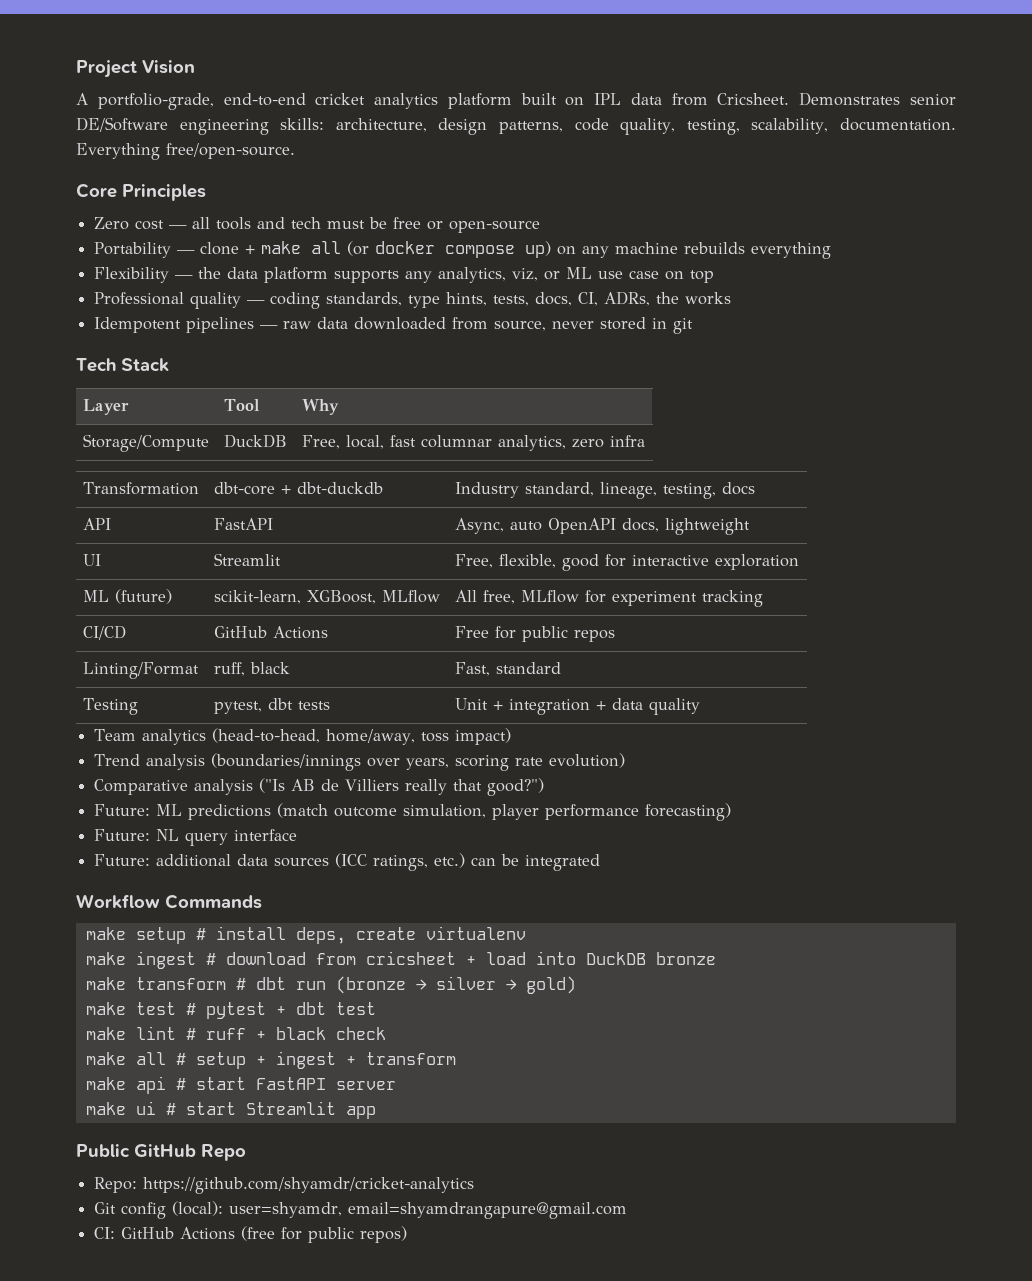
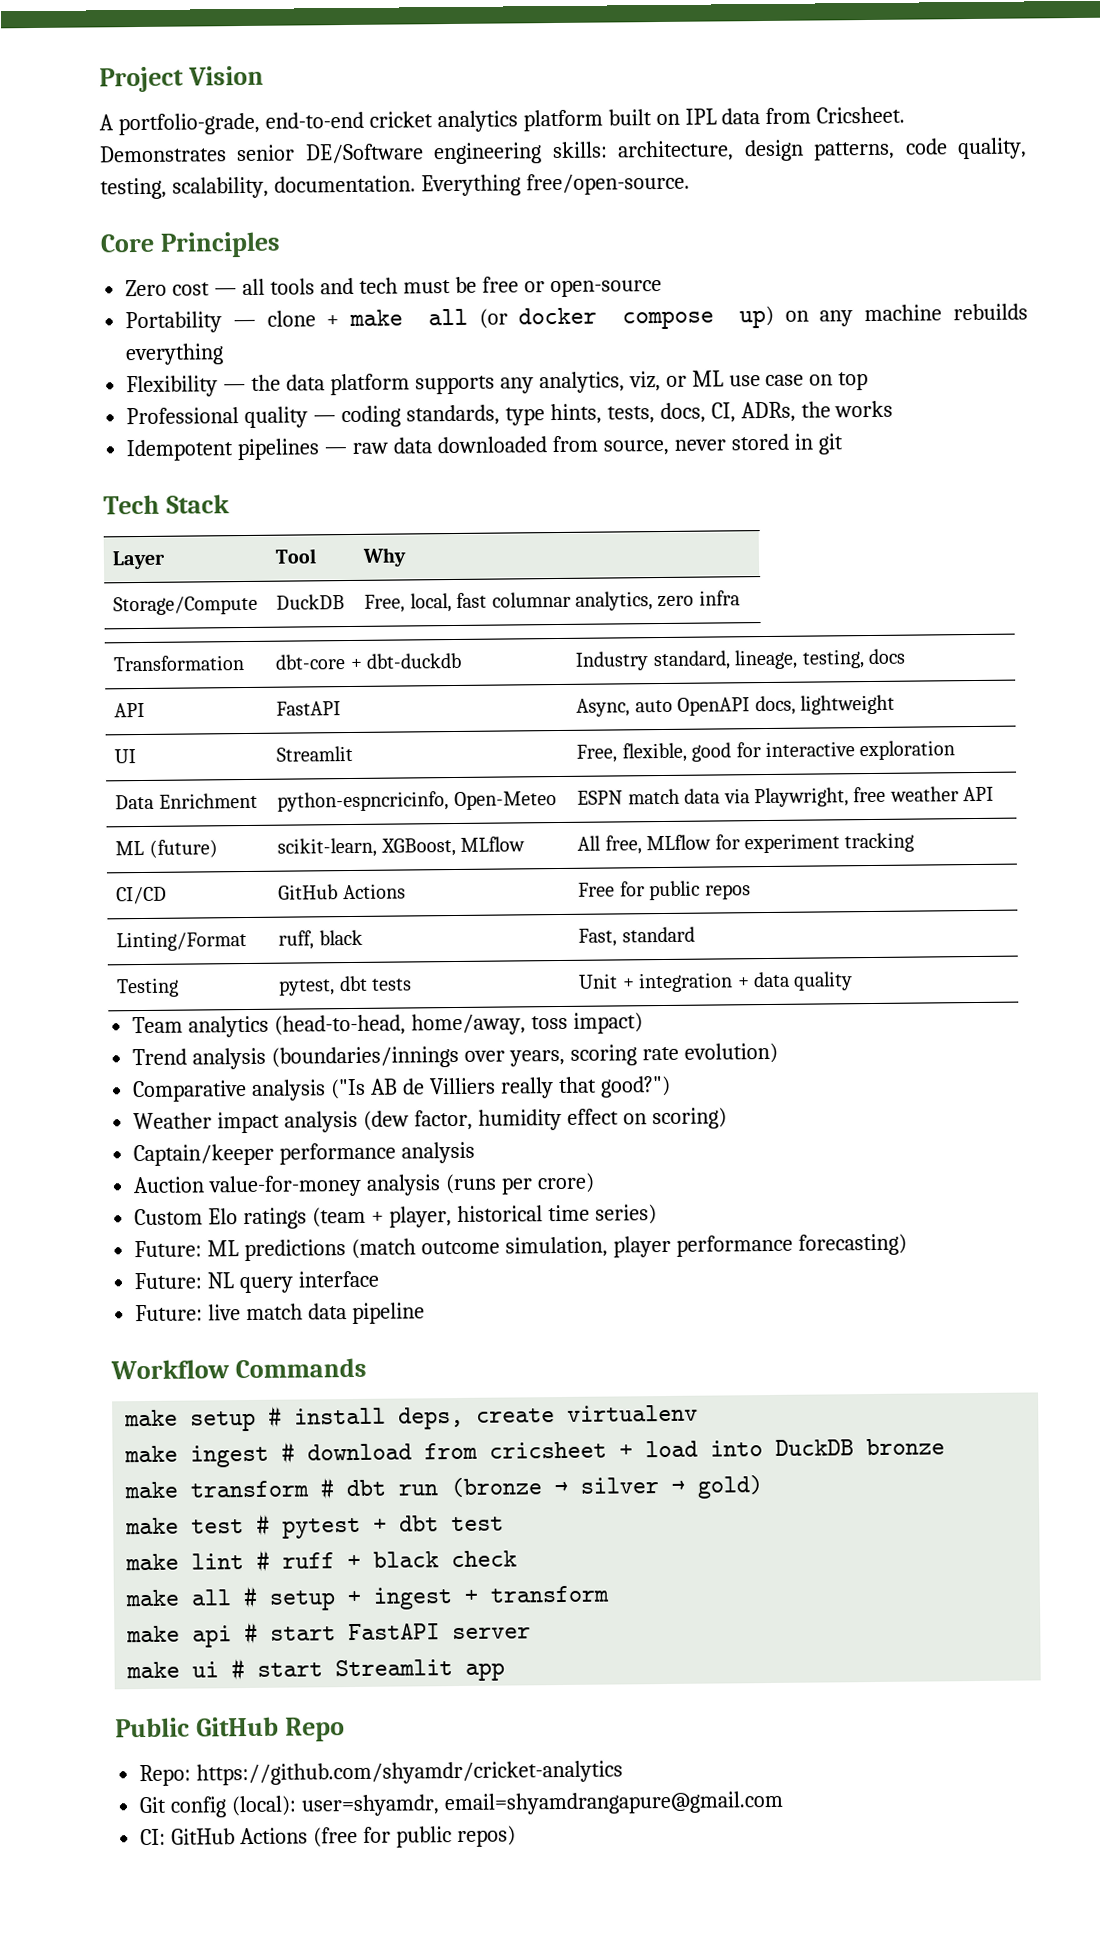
(800, 562) none -> [115,792,258,810] [277,791,557,812] [577,786,995,808] // Data Enrichment | python-espncricinfo, Open-Meteo | ESPN match data via Playwright, free weather API
(545, 787) none -> [133,1107,727,1134] [133,1141,476,1167] [133,1172,595,1198] [134,1204,657,1230] // Weather impact analysis (dew factor, humidity effect on scoring) // Captain/keeper performance analysis // Auction value-for-money analysis (runs per crore) // Custom Elo ratings (team + player, historical time series)
[156,853,601,871] additional data sources (ICC ratings, etc.) can be integrated -> [208,1302,425,1325] live match data pipeline

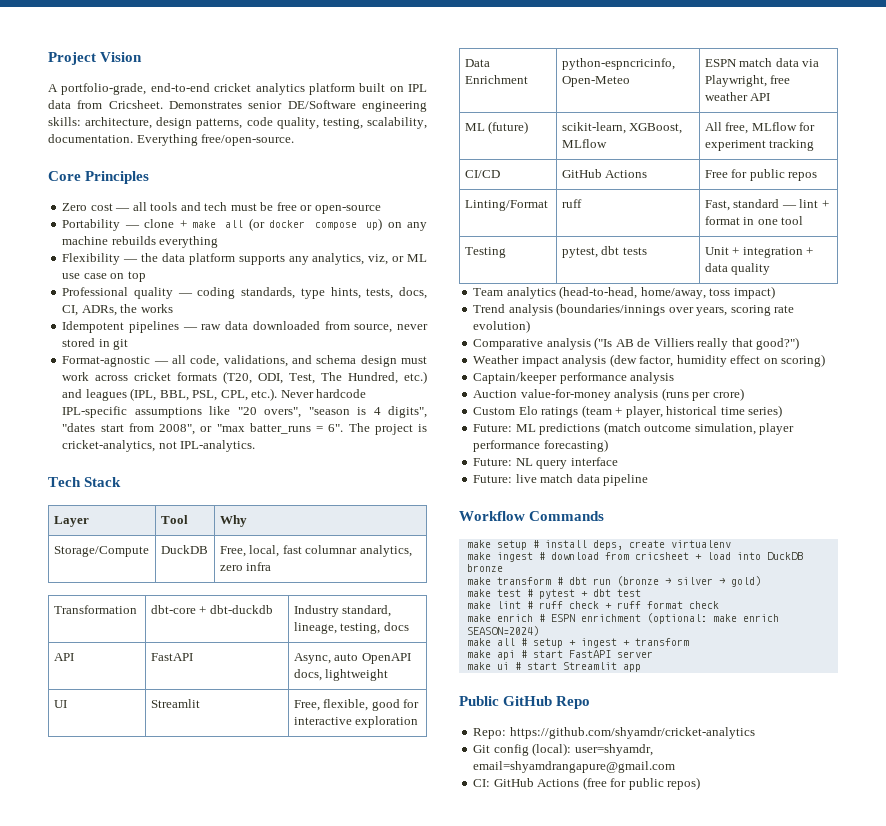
(843, 444) none -> [62,355,427,367] [62,371,428,384] [62,388,367,401] [62,406,427,418] [62,423,427,435] [62,440,256,452] // Format-agnostic — all code, validations, and schema design must work across cricket formats (T20, ODI, Test, The Hundred, etc.) and leagues (IPL, BBL, PSL, CPL, etc.). Never hardcode IPL-specific assumptions like "20 overs", "season is 4 digits", "dates start from 2008", or "max batter_runs = 6". The project is cricket-analytics, not IPL-analytics.
[278,929,363,950] ruff, black -> [561,199,582,208] ruff
(695, 934) none -> [781,199,829,208] [704,216,804,225] — lint + format in one tool
[347,1550,518,1569] + black check -> [568,601,719,609] [466,613,779,624] [466,626,539,636] check + ruff format check // make enrich # ESPN enrichment (optional: make enrich SEASON=2024)

